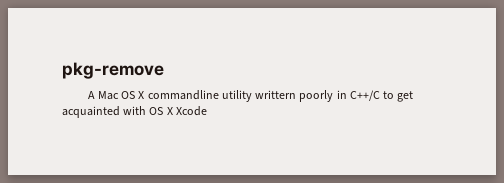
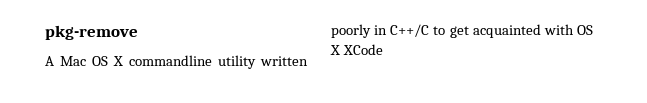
[255,90,297,99] writtern -> [260,56,308,66] written
[175,106,207,116] Xcode -> [342,44,383,55] XCode

